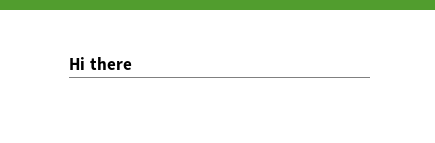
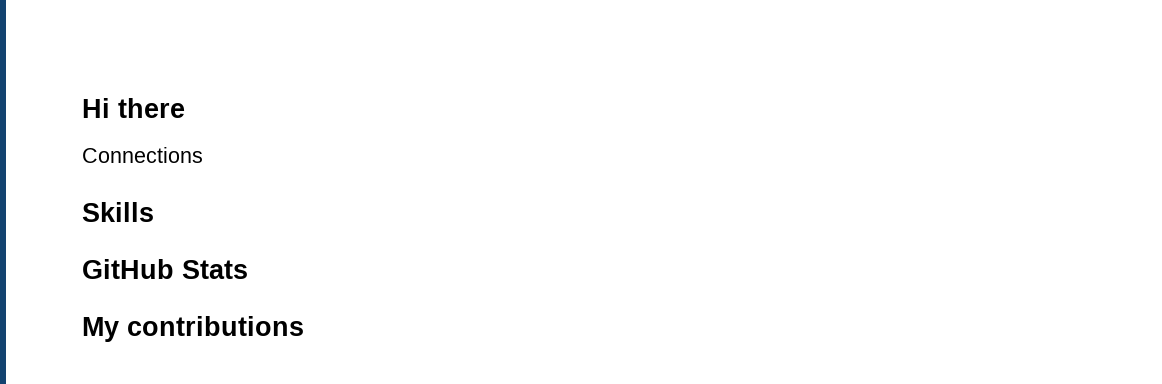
(132, 63) none -> [82,147,203,163] [82,202,154,222] [82,259,248,279] [82,316,304,342] // Connections // Skills // GitHub Stats // My contributions

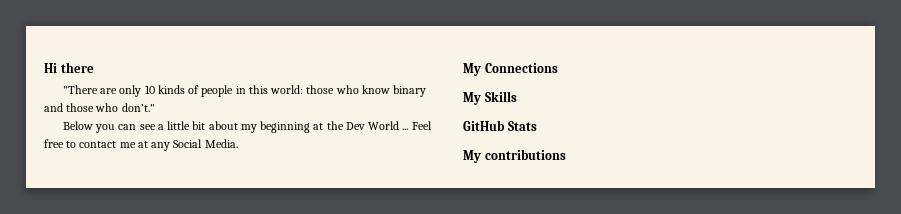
(185, 108) none -> [62,85,427,97] [44,103,155,112] [62,121,432,133] [44,139,238,151] [463,63,481,76] "There are only 10 kinds of people in this world: those who know binary and those who don’t." // Below you can see a little bit about my beginning at the Dev World ... Feel free to contact me at any Social Media. // My
(203, 155) none -> [463,92,481,105] My

